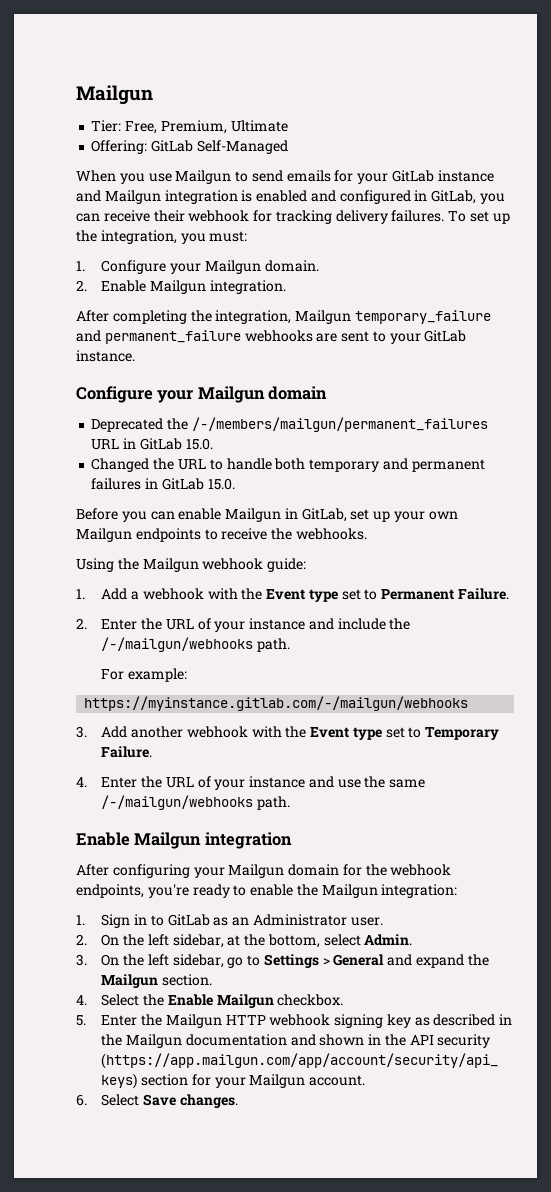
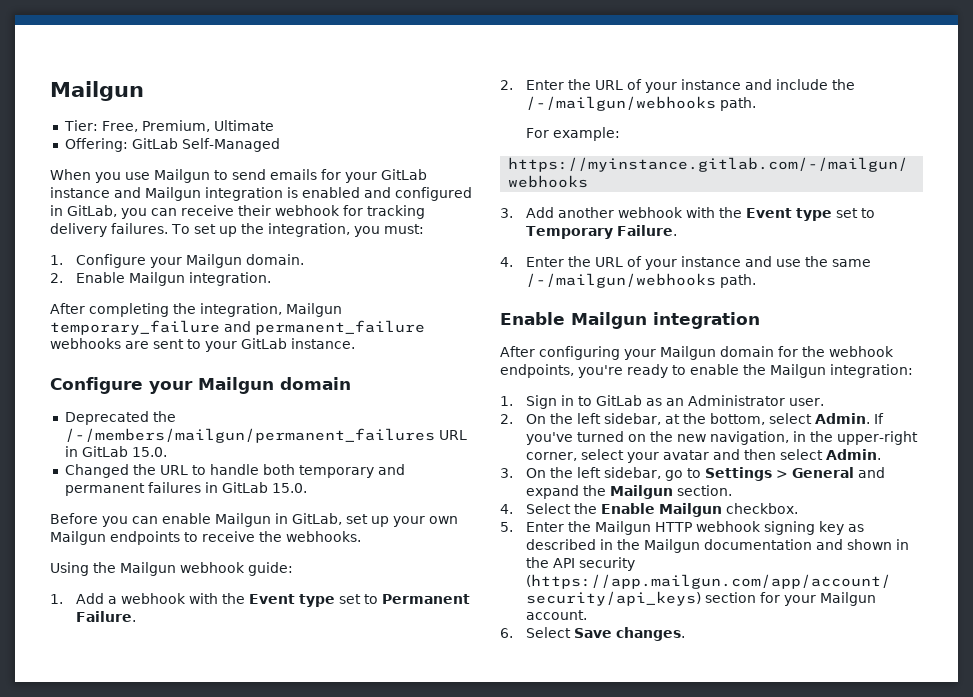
(413, 940) none -> [874,413,885,424] [526,431,919,445] [526,449,882,463] If you've turned on the new navigation, in the upper-right corner, select your avatar and then select Admin.

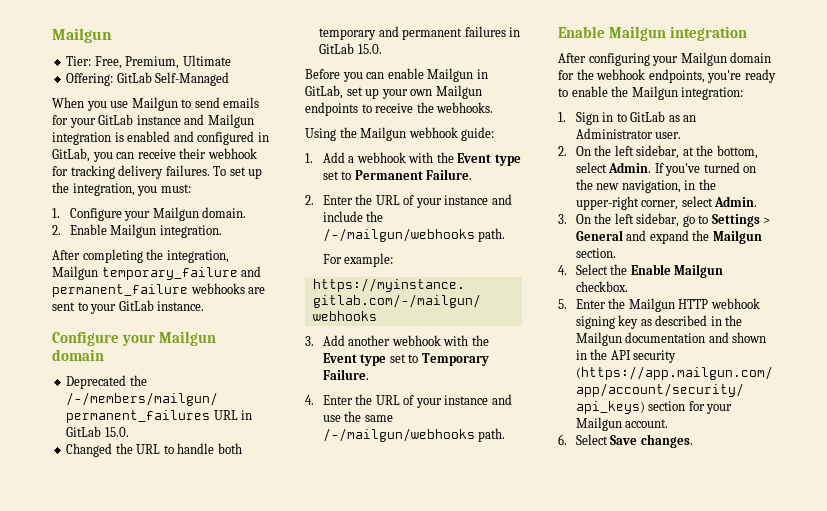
[627,449,824,463] your avatar and then select -> (713, 201) none

